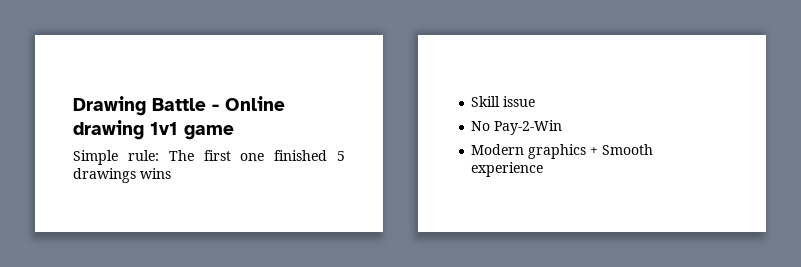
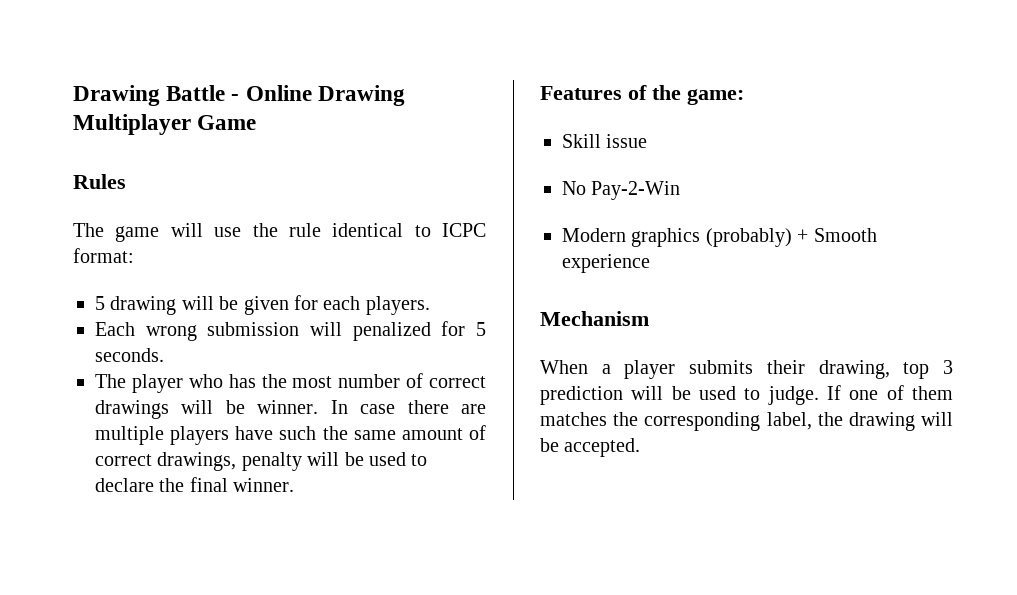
[73,120,234,140] [73,150,345,165] [73,168,171,183] drawing 1v1 game // Simple rule: The first one finished 5 drawings wins -> [317,85,405,106] [73,114,257,135] [73,174,126,189] [73,223,486,242] [73,248,134,263] [95,295,430,315] [95,321,487,341] [95,348,164,362] [95,373,486,393] [95,400,487,419] [95,425,487,445] [95,452,428,471] [95,477,295,492] [540,85,744,105] Drawing Multiplayer Game // Rules // The game will use the rule identical to ICPC format: // 5 drawing will be given for each players. // Each wrong submission will penalized for 5 seconds. // The player who has the most number of correct drawings will be winner. In case there are multiple players have such the same amount of correct drawings, penalty will be used to declare the final winner. // Features of the game:
(587, 151) none -> [705,228,792,247] (probably)
(544, 169) none -> [540,311,649,326] [540,360,953,379] [540,385,953,405] [540,412,953,431] [540,438,641,457] // Mechanism // When a player submits their drawing, top 3 prediction will be used to judge. If one of them matches the corresponding label, the drawing will be accepted.

